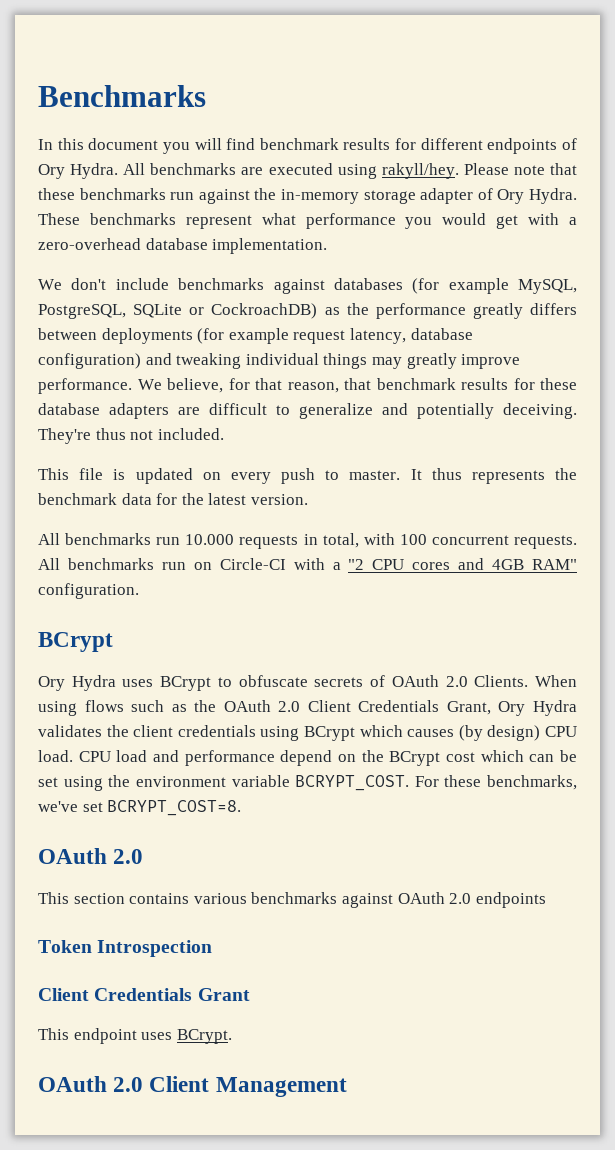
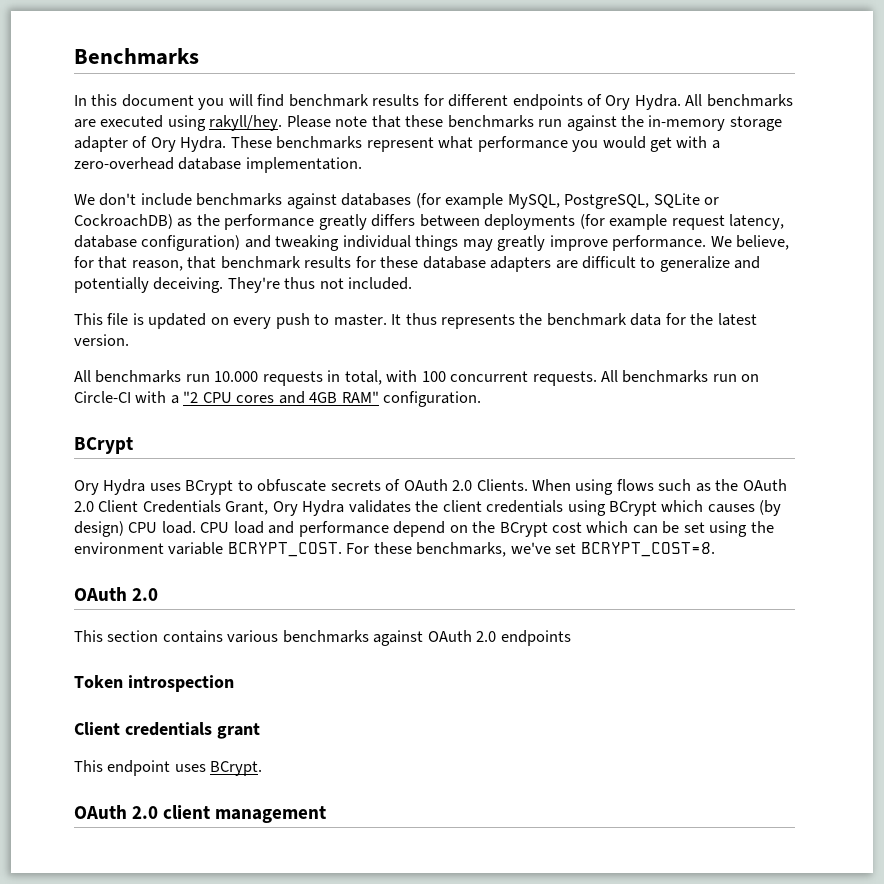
[97,940,213,957] [38,988,250,1001] Introspection // Client Credentials Grant -> [127,675,234,692] [74,722,260,739] introspection // Client credentials grant
[149,1076,347,1097] Client Management -> [163,805,327,823] client management

